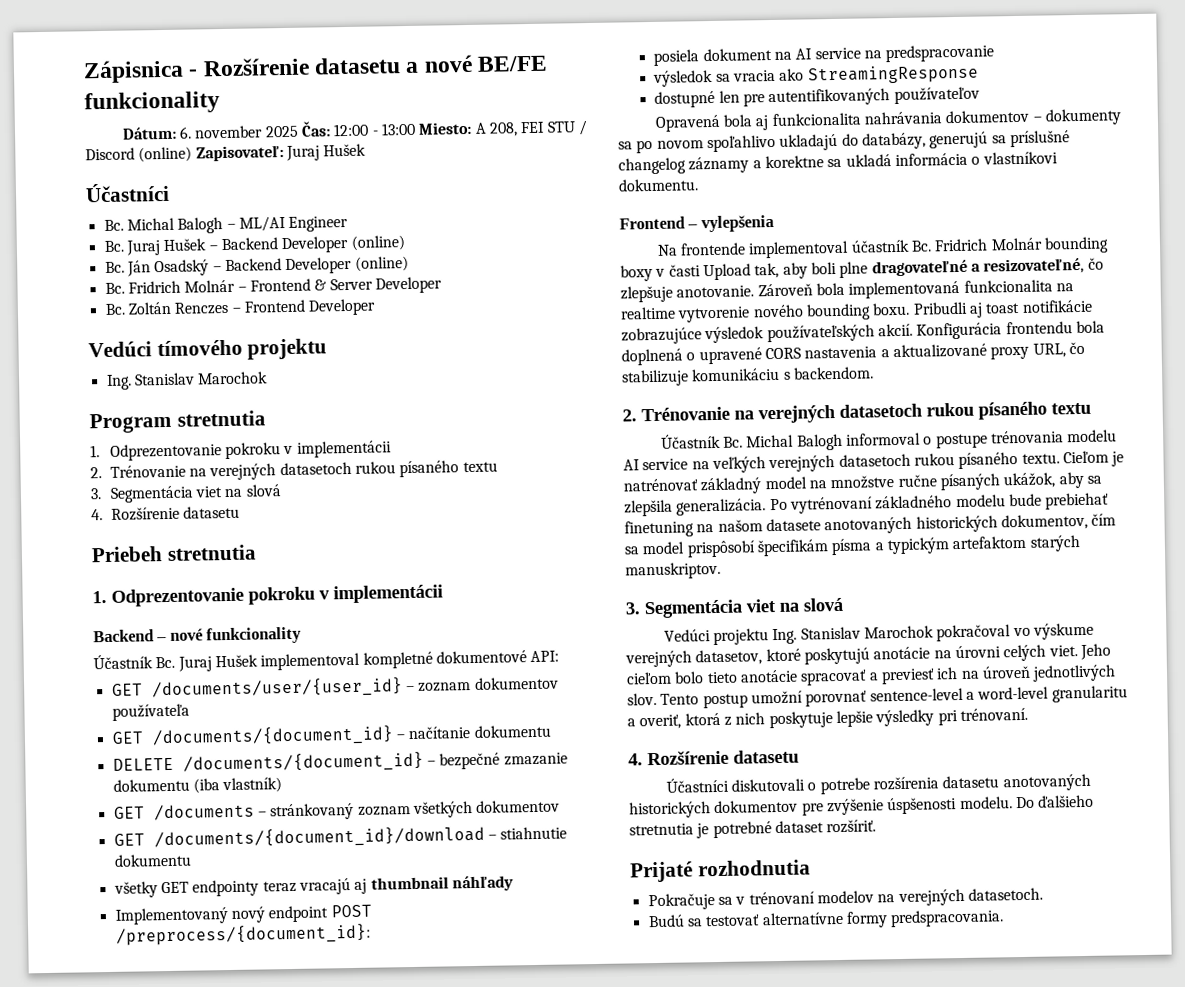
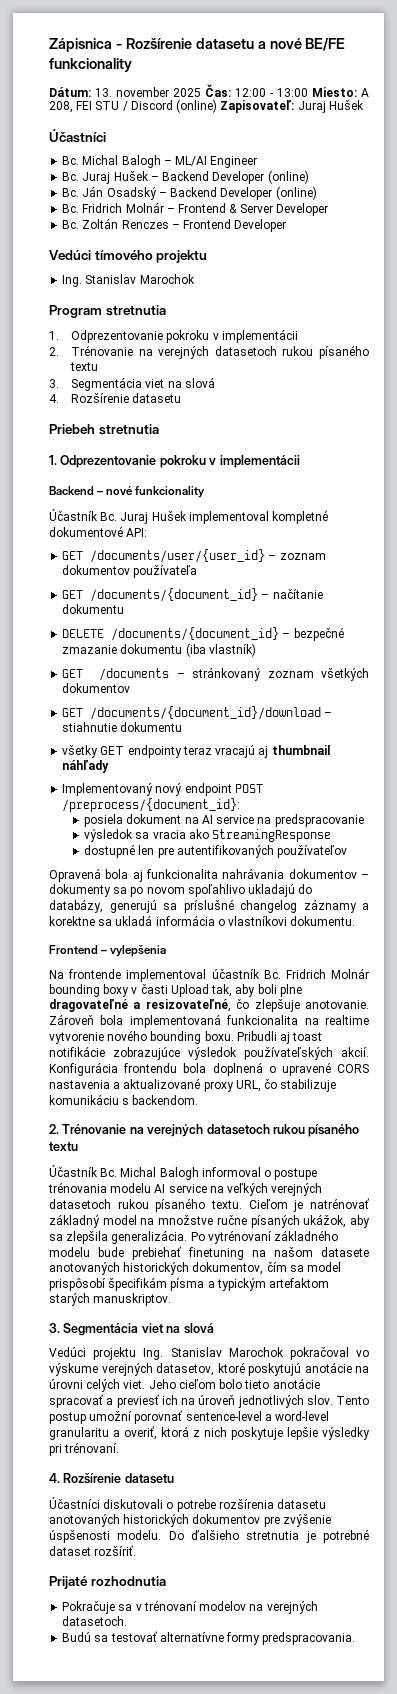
[179,126,193,139] 6. -> [95,88,112,97] 13.

